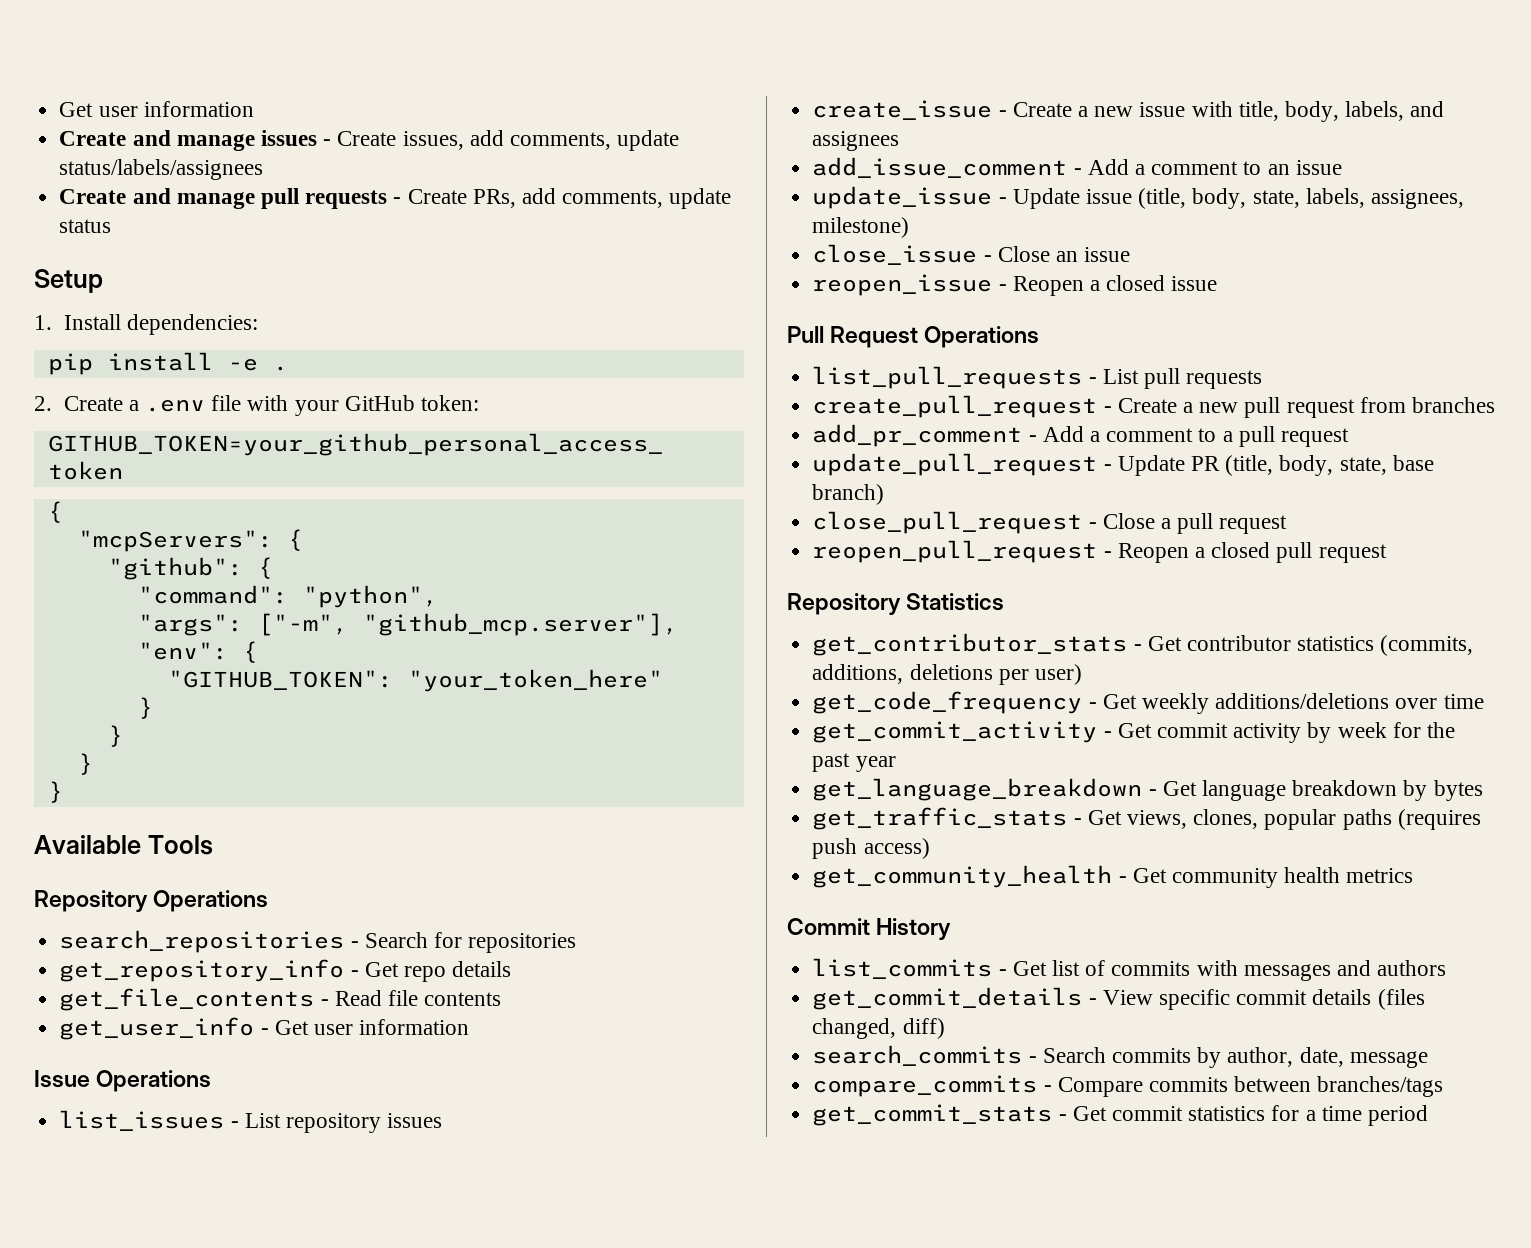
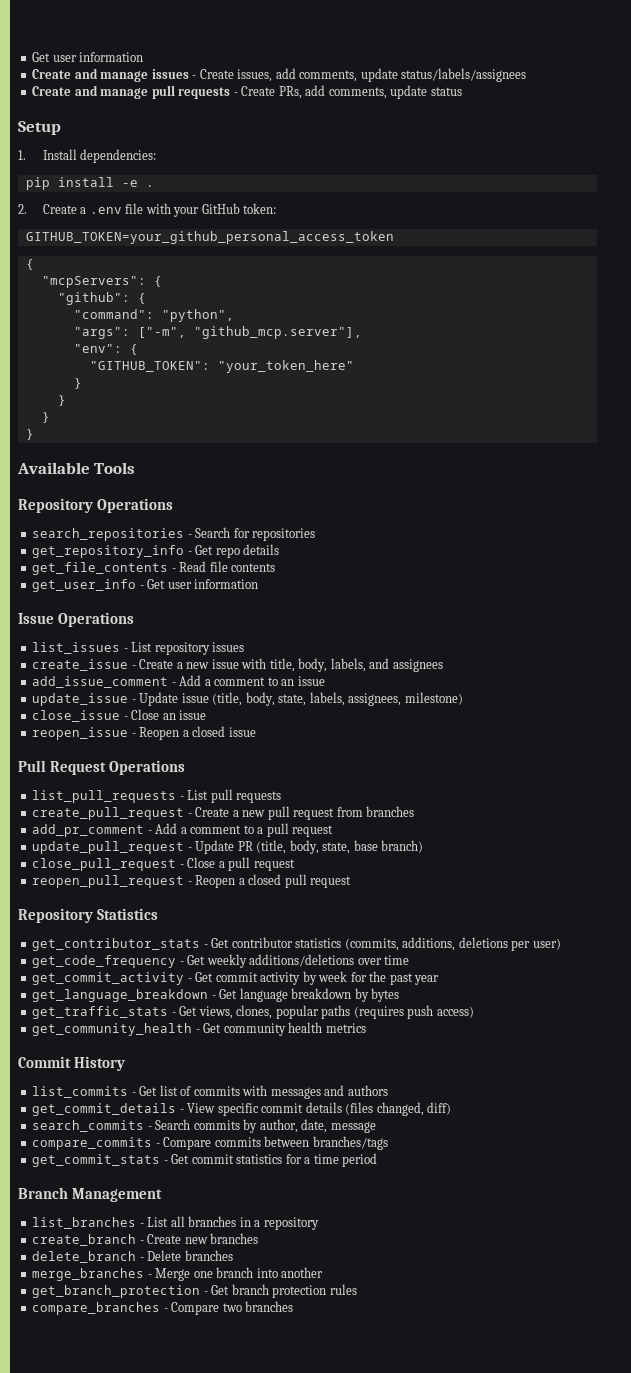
(1428, 1115) none -> [18,1187,162,1202] [32,1216,319,1230] [32,1233,259,1246] [32,1250,233,1263] [32,1267,324,1281] [32,1284,357,1298] [32,1301,294,1315] // Branch Management // list_branches - List all branches in a repository // create_branch - Create new branches // delete_branch - Delete branches // merge_branches - Merge one branch into another // get_branch_protection - Get branch protection rules // compare_branches - Compare two branches

